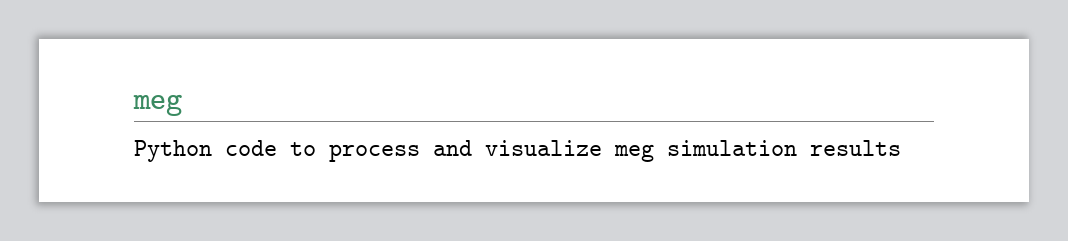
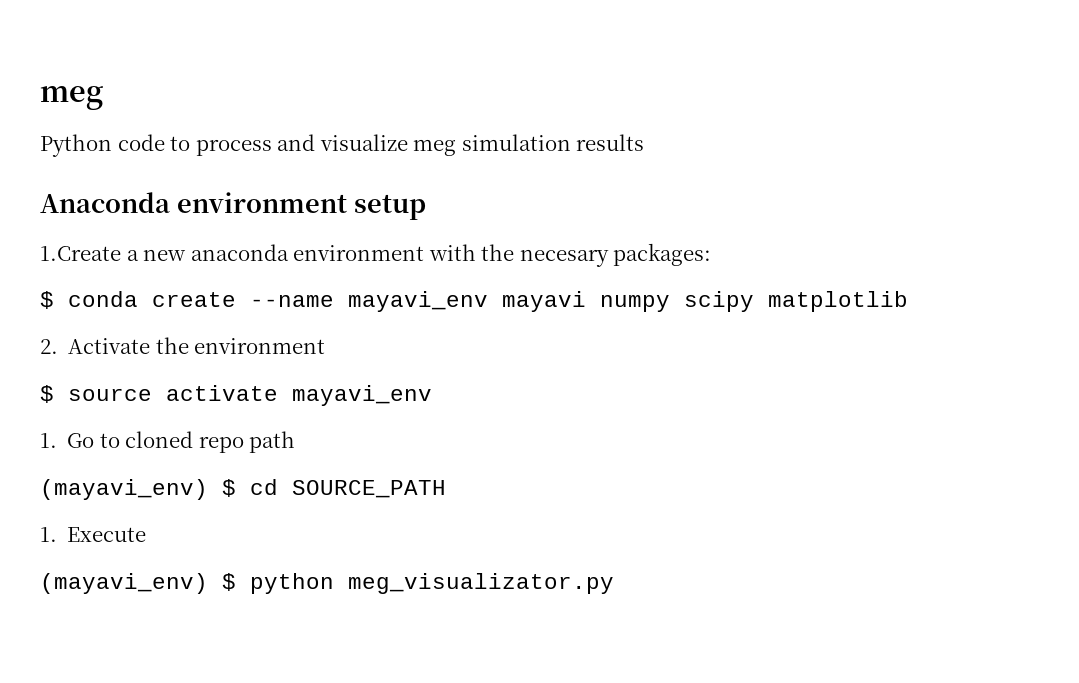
(901, 148) none -> [40,192,426,220] [40,243,712,267] [40,291,908,312] [40,337,326,354] [40,385,432,406] [40,431,296,453] [40,479,446,500] [40,527,147,542] [40,573,614,594] // Anaconda environment setup // 1.Create a new anaconda environment with the necesary packages: // $ conda create --name mayavi_env mayavi numpy scipy matplotlib // 2. Activate the environment // $ source activate mayavi_env // 1. Go to cloned repo path // (mayavi_env) $ cd SOURCE_PATH // 1. Execute // (mayavi_env) $ python meg_visualizator.py

